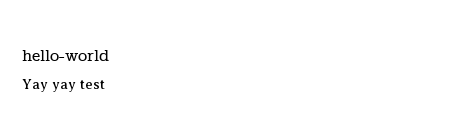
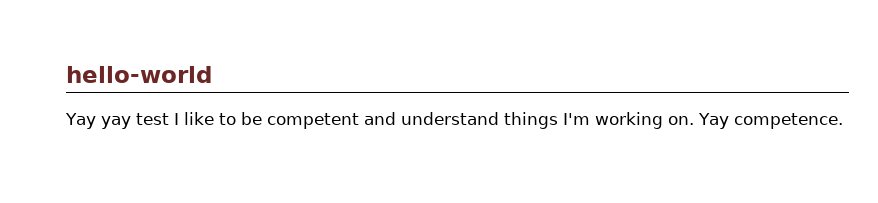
(105, 84) none -> [173,112,843,129] I like to be competent and understand things I'm working on. Yay competence.

